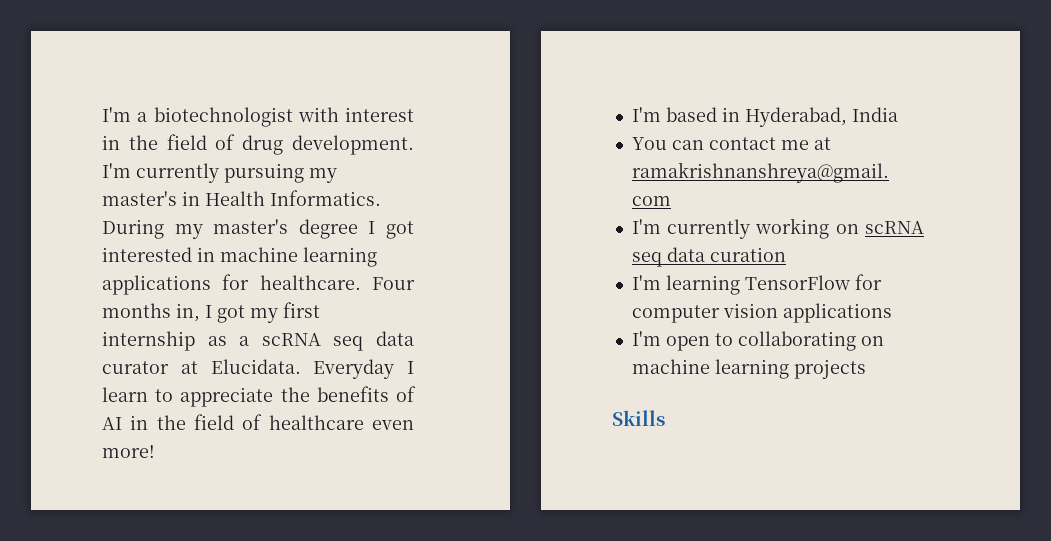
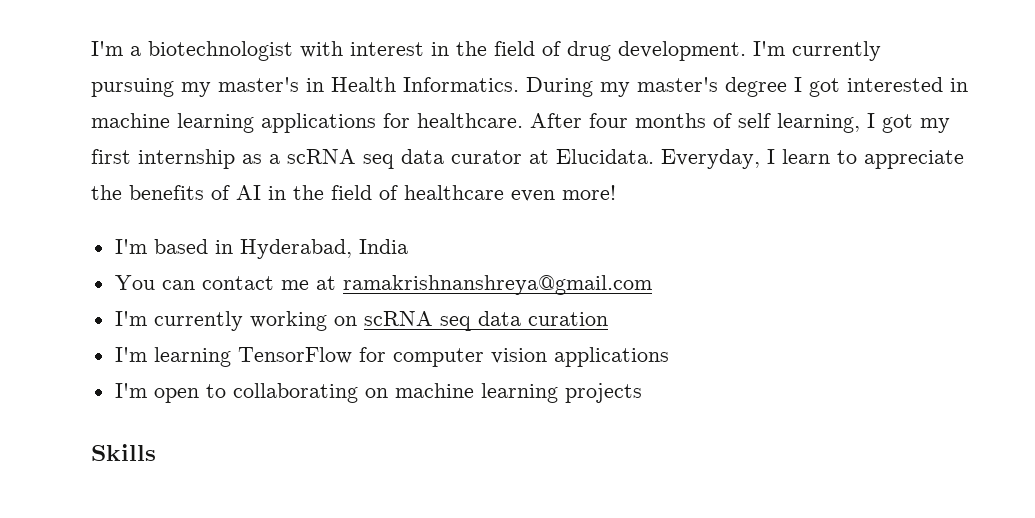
[371,277,415,290] [102,303,200,322] Four months in, -> [530,113,860,133] After four months of self learning,
[313,359,395,379] Everyday -> [661,149,760,169] Everyday,

